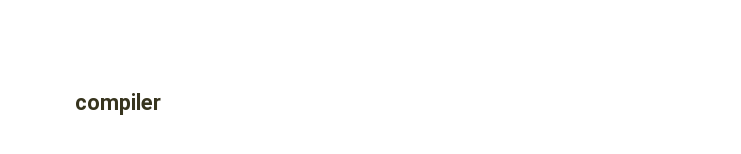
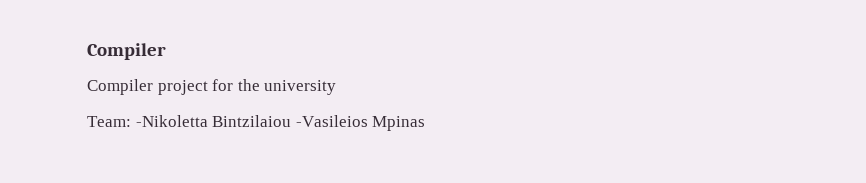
[75,93,161,115] compiler -> [87,43,166,60] [87,79,337,95] [87,115,426,131] Compiler // Compiler project for the university // Team: -Nikoletta Bintzilaiou -Vasileios Mpinas

